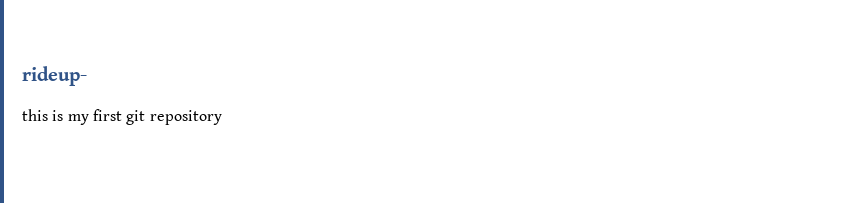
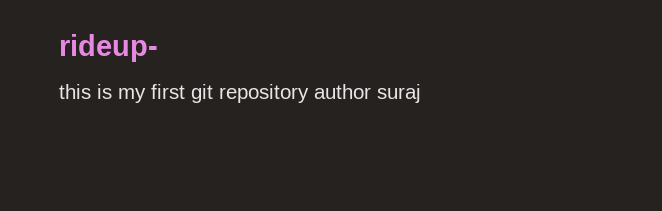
(222, 117) none -> [314,84,421,103] author suraj

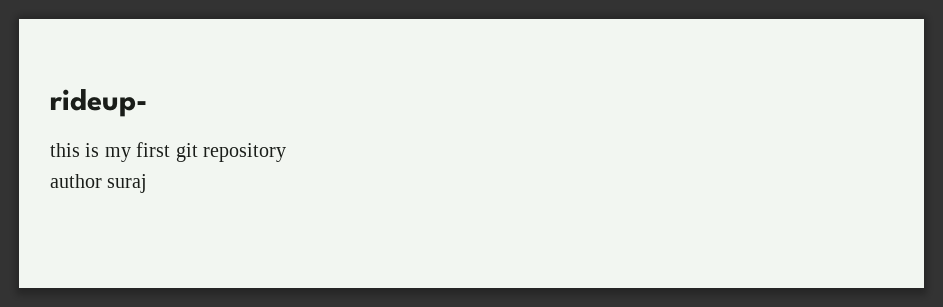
(309, 93) none -> (286, 152) //

